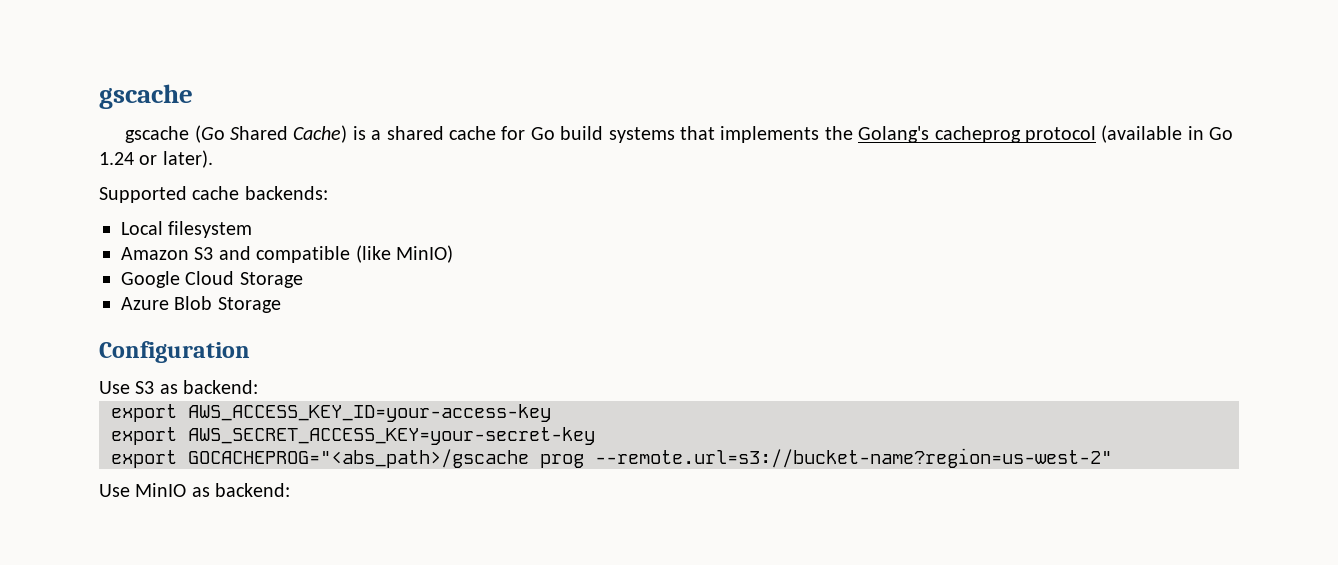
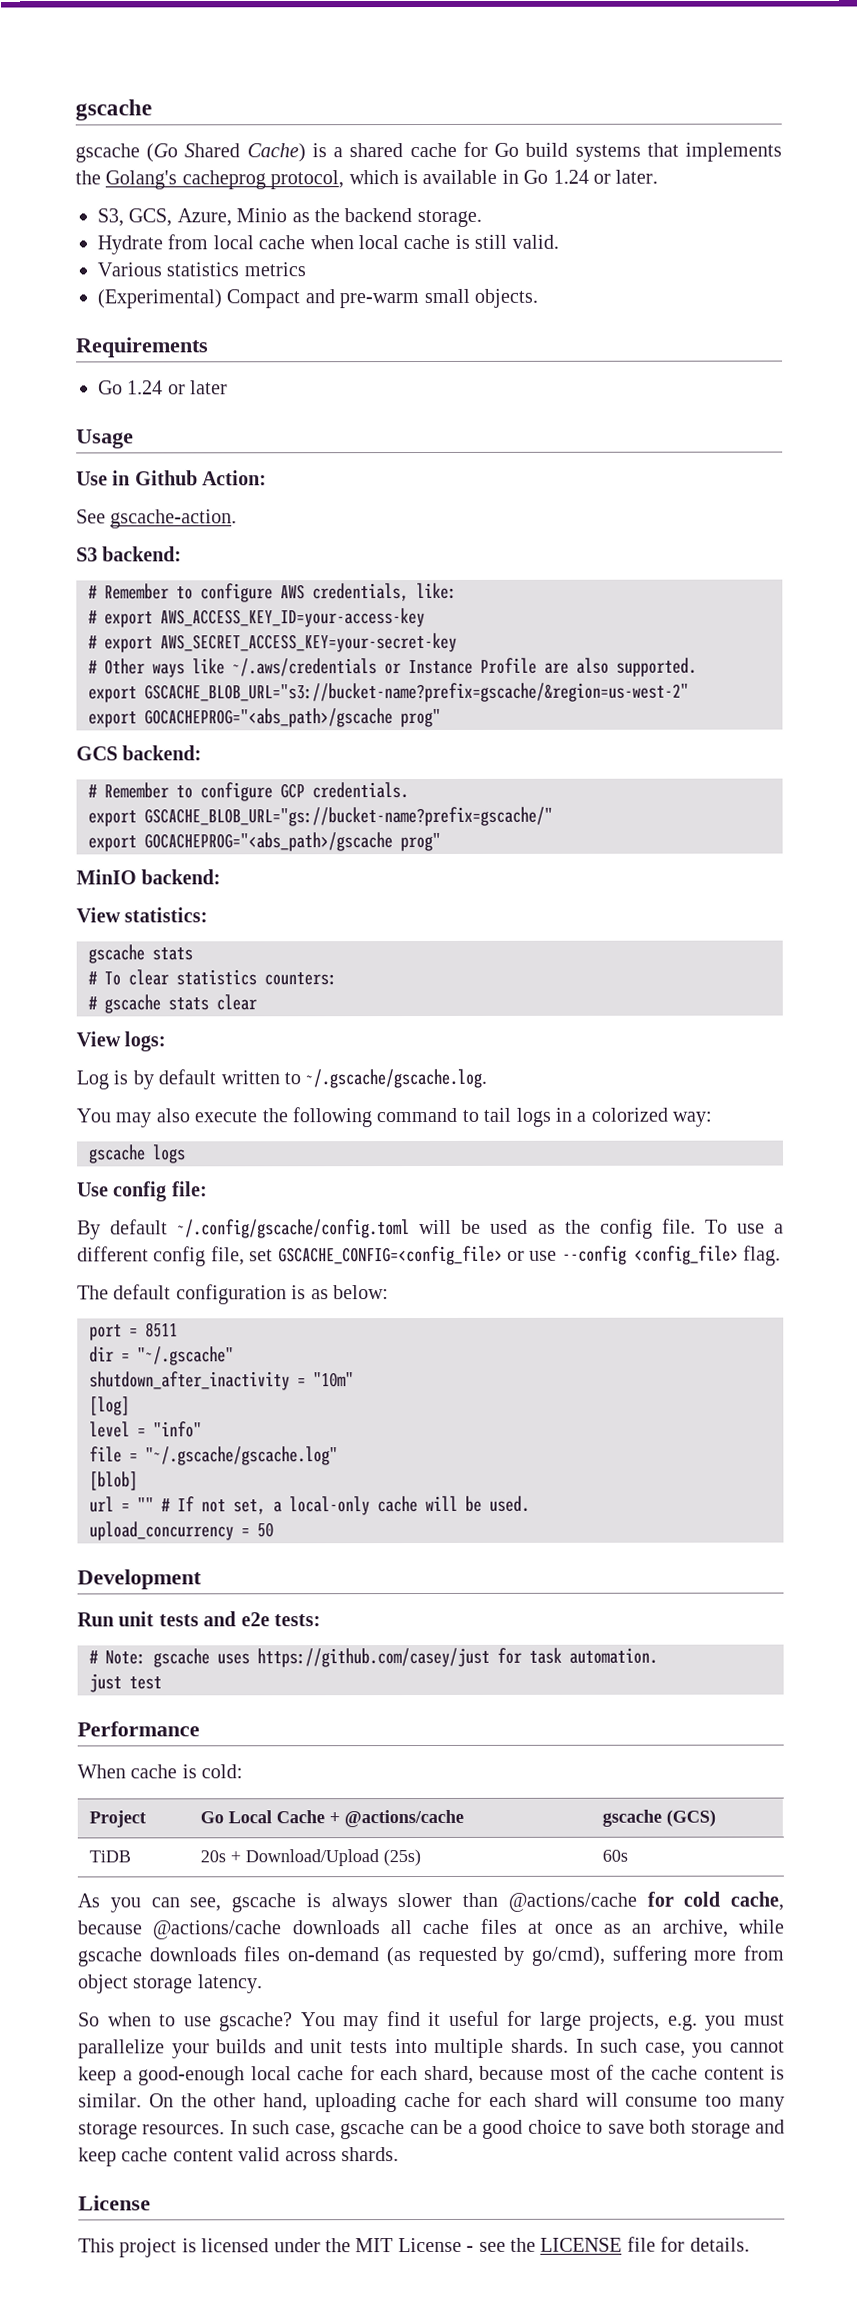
[1025,125,1234,143] [99,150,213,168] [99,186,328,203] [121,221,253,238] [121,245,453,263] [121,271,303,288] [121,296,281,313] [99,341,250,363] [99,380,259,394] protocol (available in Go 1.24 or later). // Supported cache backends: // Local filesystem // Amazon S3 and compatible (like MinIO) // Google Cloud Storage // Azure Blob Storage // Configuration // Use S3 as backend: // -> [270,169,659,190] [97,208,482,228] [97,234,559,255] [97,262,306,277] [97,288,538,309] [76,337,209,358] [98,380,229,395] [76,429,134,449] [76,470,268,486] [76,509,238,529] [76,546,183,562] [88,582,457,603] [88,610,98,624] protocol, which is available in Go 1.24 or later. // S3, GCS, Azure, Minio as the backend storage. // Hydrate from local cache when local cache is still valid. // Various statistics metrics // (Experimental) Compact and pre-warm small objects. // Requirements // Go 1.24 or later // Usage // Use in Github Action: // See gscache-action. // S3 backend: // # Remember to configure AWS credentials, like: // #
(551, 413) none -> [88,635,98,649] #
[111,448,1112,468] [99,483,291,497] export GOCACHEPROG="<abs_path>/gscache prog --remote.url=s3://bucket-name?region=us-west-2" // Use MinIO as backend: -> [88,657,697,678] [88,682,689,703] [88,708,441,728] [76,745,203,761] [88,782,409,802] [88,806,553,827] [88,832,441,852] [76,869,222,885] [76,907,209,923] [88,944,193,964] [88,969,337,986] [88,994,257,1014] [76,1031,167,1052] [76,1068,488,1090] [76,1107,713,1128] [88,1144,186,1164] [77,1181,208,1202] [77,1218,785,1240] [77,1245,782,1267] [77,1284,389,1305] [89,1322,178,1341] [89,1346,234,1366] [89,1371,354,1391] [89,1396,130,1416] [89,1421,202,1438] [89,1446,338,1466] [89,1471,138,1491] [89,1495,530,1516] [89,1521,274,1541] [77,1569,202,1590] [77,1611,321,1627] [89,1647,658,1668] [89,1673,162,1693] [77,1721,200,1737] [77,1764,244,1779] [88,1810,146,1828] [199,1809,464,1828] [601,1809,716,1827] [88,1850,131,1863] [199,1849,421,1867] [601,1849,628,1862] [77,1891,784,1913] [77,1918,785,1940] [77,1945,784,1967] [78,1974,263,1994] [78,2010,785,2032] [78,2038,785,2059] [78,2064,785,2086] [78,2091,785,2113] [78,2119,785,2140] [78,2147,399,2167] [78,2195,151,2211] [78,2236,750,2258] # Other ways like ~/.aws/credentials or Instance Profile are also supported. // export GSCACHE_BLOB_URL="s3://bucket-name?prefix=gscache/&region=us-west-2" // export GOCACHEPROG="<abs_path>/gscache prog" // GCS backend: // # Remember to configure GCP credentials. // export GSCACHE_BLOB_URL="gs://bucket-name?prefix=gscache/" // export GOCACHEPROG="<abs_path>/gscache prog" // MinIO backend: // View statistics: // gscache stats // # To clear statistics counters: // # gscache stats clear // View logs: // Log is by default written to ~/.gscache/gscache.log. // You may also execute the following command to tail logs in a colorized way: // gscache logs // Use config file: // By default ~/.config/gscache/config.toml will be used as the config file. To use a different config file, set GSCACHE_CONFIG=<config_file> or use --config <config_file> flag. // The default configuration is as below: // port = 8511 // dir = "~/.gscache" // shutdown_after_inactivity = "10m" // [log] // level = "info" // file = "~/.gscache/gscache.log" // [blob] // url = "" # If not set, a local-only cache will be used. // upload_concurrency = 50 // Development // Run unit tests and e2e tests: // # Note: gscache uses https://github.com/casey/just for task automation. // just test // Performance // When cache is cold: // Project | Go Local Cache + @actions/cache | gscache (GCS) // TiDB | 20s + Download/Upload (25s) | 60s // As you can see, gscache is always slower than @actions/cache for cold cache, because @actions/cache downloads all cache files at once as an archive, while gscache downloads files on-demand (as requested by go/cmd), suffering more from object storage latency. // So when to use gscache? You may find it useful for large projects, e.g. you must parallelize your builds and unit tests into multiple shards. In such case, you cannot keep a good-enough local cache for each shard, because most of the cache content is similar. On the other hand, uploading cache for each shard will consume too many storage resources. In such case, gscache can be a good choice to save both storage and keep cache content valid across shards. // License // This project is licensed under the MIT License - see the LICENSE file for details.

